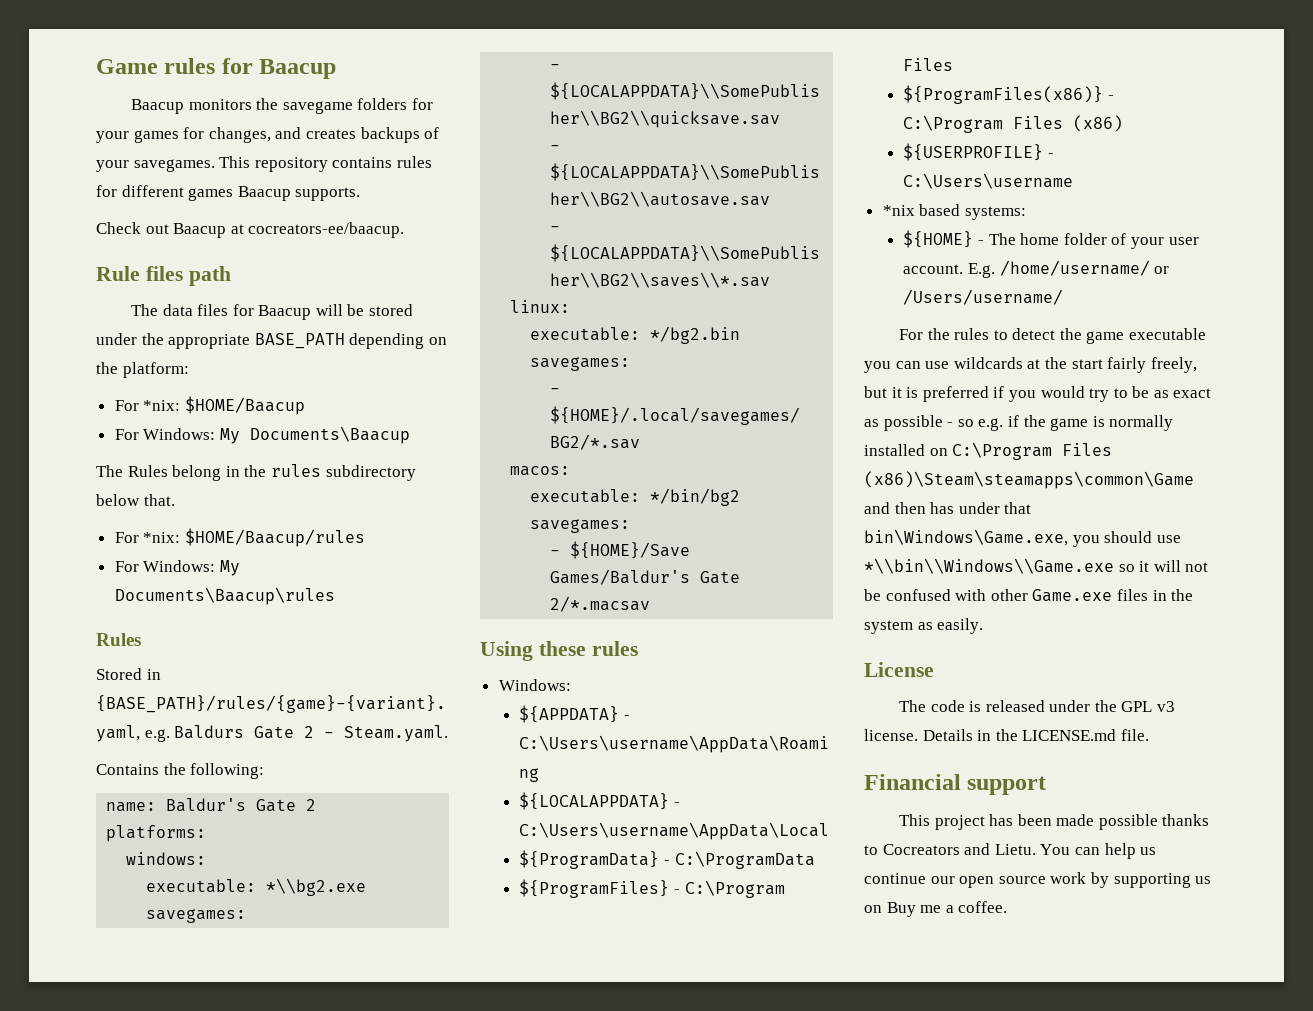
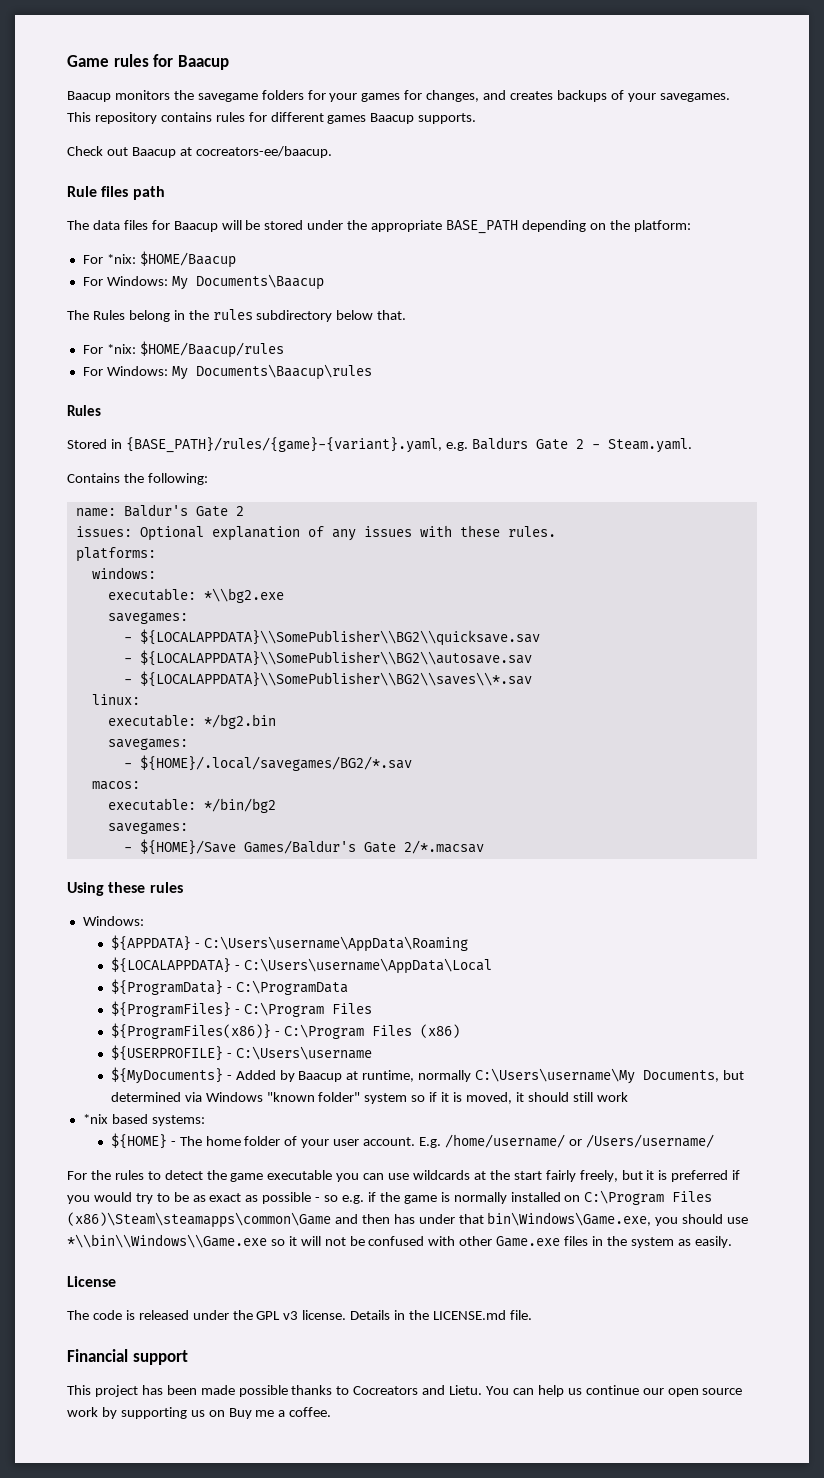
(317, 805) none -> [75,525,556,541] // issues: Optional explanation of any issues with these rules.
(1074, 181) none -> [110,1067,744,1084] [110,1092,628,1104] // ${MyDocuments} - Added by Baacup at runtime, normally C:\Users\username\My Documents, but determined via Windows "known folder" system so if it is moved, it should still work

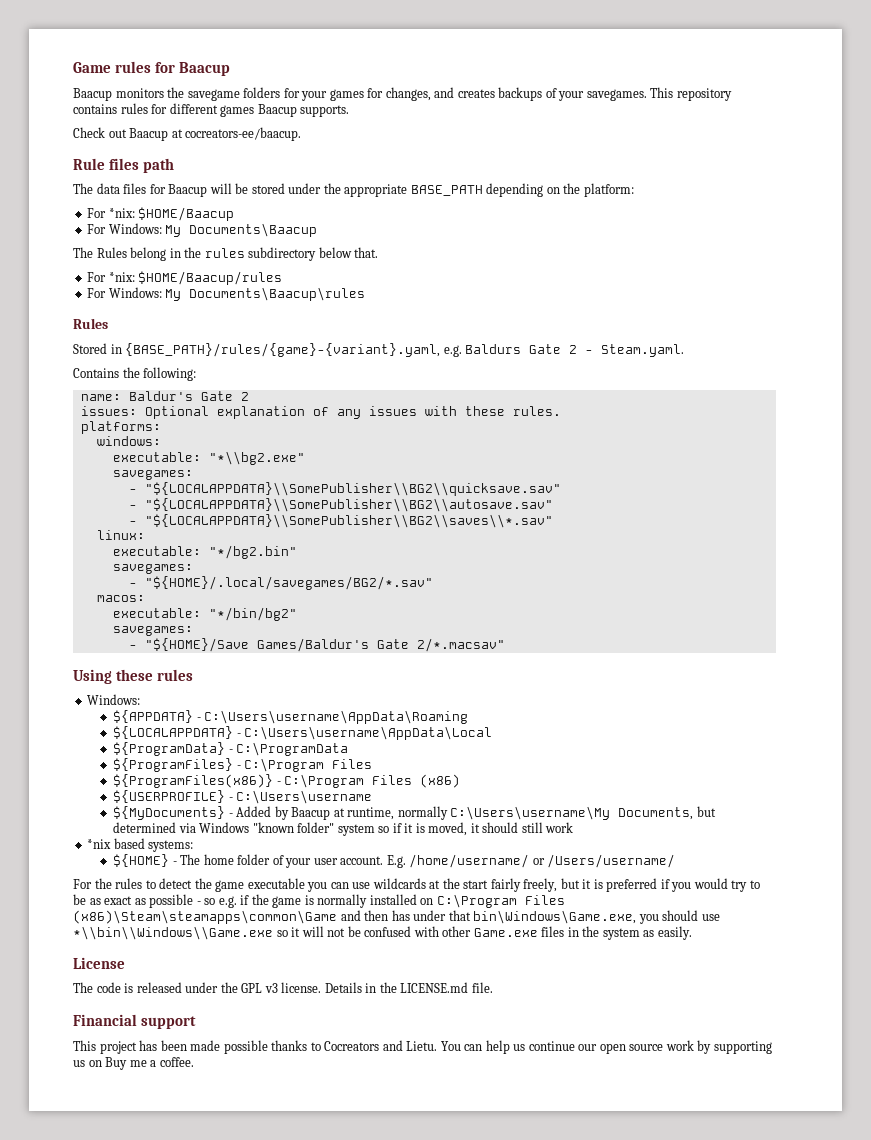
[203,588,284,603] [107,612,188,624] [123,629,540,646] [123,650,532,666] [123,671,532,687] *\\bg2.exe // savegames: // - ${LOCALAPPDATA}\\SomePublisher\\BG2\\quicksave.sav // - ${LOCALAPPDATA}\\SomePublisher\\BG2\\autosave.sav // - ${LOCALAPPDATA}\\SomePublisher\\BG2\\saves\\*.sav -> [208,451,305,465] [112,470,193,480] [128,482,561,496] [128,498,553,512] [128,514,553,528] "*\\bg2.exe" // savegames: // - "${LOCALAPPDATA}\\SomePublisher\\BG2\\quicksave.sav" // - "${LOCALAPPDATA}\\SomePublisher\\BG2\\autosave.sav" // - "${LOCALAPPDATA}\\SomePublisher\\BG2\\saves\\*.sav"
[203,714,276,729] [107,738,188,750] [123,755,412,771] */bg2.bin // savegames: // - ${HOME}/.local/savegames/BG2/*.sav -> [208,545,297,559] [112,564,193,574] [128,576,433,590] "*/bg2.bin" // savegames: // - "${HOME}/.local/savegames/BG2/*.sav"
[203,798,276,813] [107,822,188,834] [123,839,236,855] */bin/bg2 // savegames: // - ${HOME}/Save -> [208,607,297,621] [112,626,193,636] [128,638,249,652] "*/bin/bg2" // savegames: // - "${HOME}/Save
[403,840,484,854] 2/*.macsav -> [416,638,505,652] 2/*.macsav"

